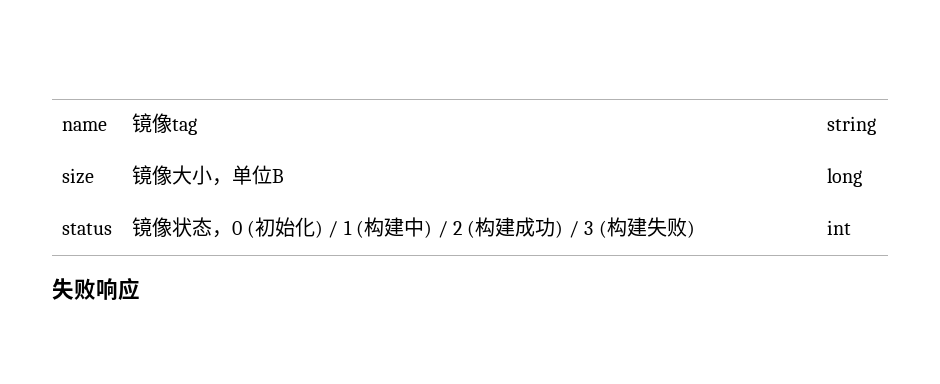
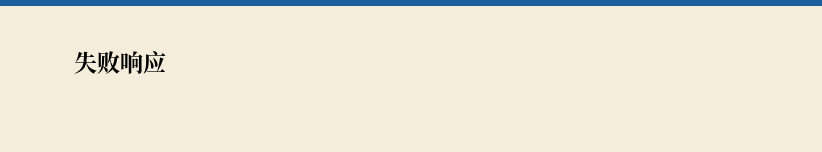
[61,121,107,131] [131,113,197,135] [826,116,876,135] [61,168,94,184] [131,165,284,186] [826,168,862,187] [61,223,112,235] [131,217,695,238] [826,220,851,235] name | 镜像tag | string // size | 镜像大小，单位B | long // status | 镜像状态，0 (初始化) / 1 (构建中) / 2 (构建成功) / 3 (构建失败) | int // -> (74, 62) none

